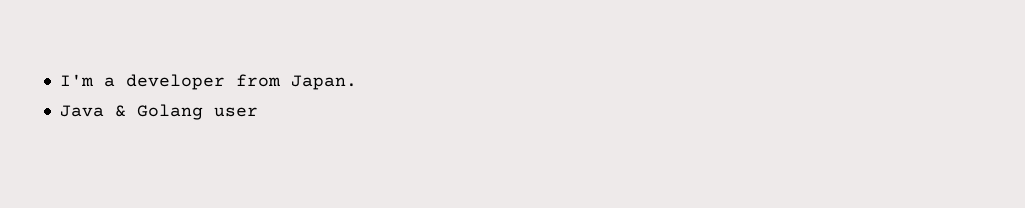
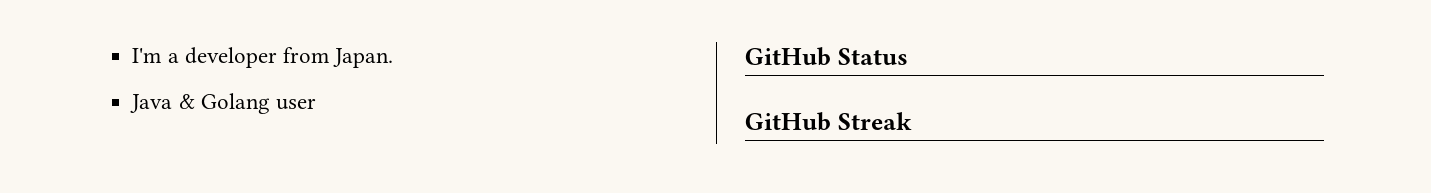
(258, 112) none -> [745,47,908,66] [745,112,912,131] // GitHub Status // GitHub Streak

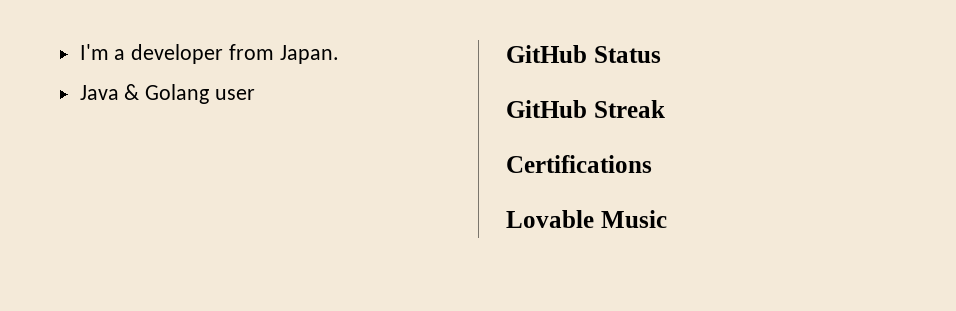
(912, 121) none -> [506,155,652,173] [506,210,667,228] // Certifications // Lovable Music

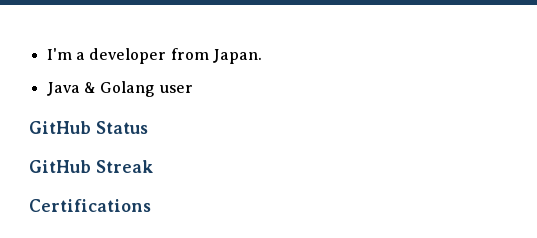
[506,210,667,228] // Lovable Music -> (151, 205) none

